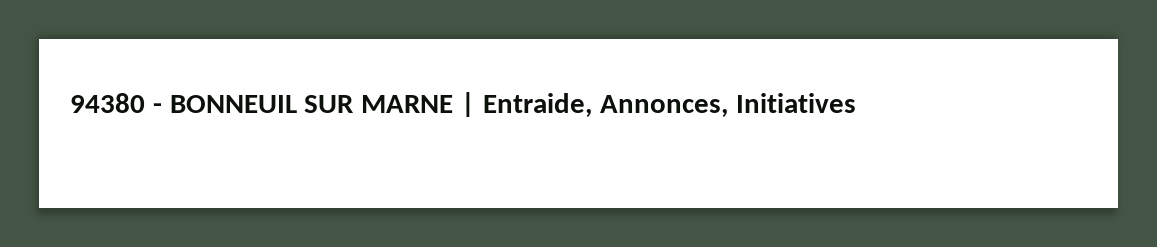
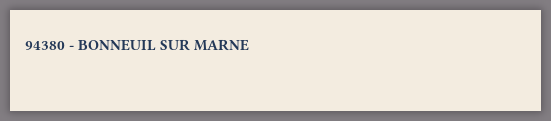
[461,92,856,117] | Entraide, Annonces, Initiatives -> (250, 45) none

